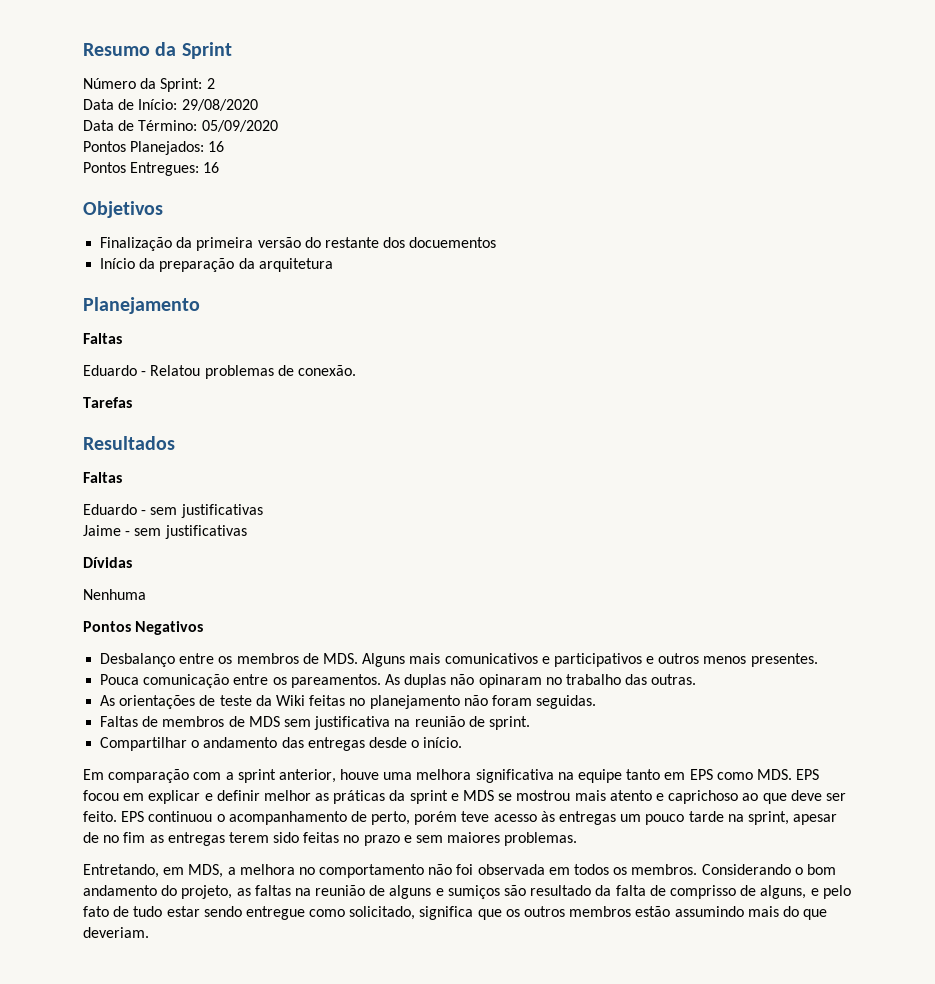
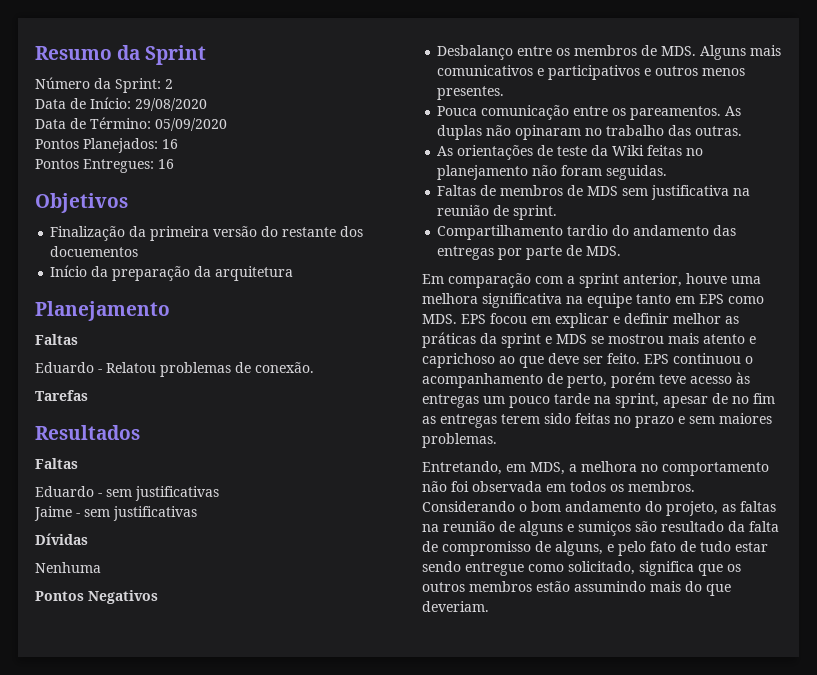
[100,737,463,751] Compartilhar o andamento das entregas desde o início. -> [437,225,737,240] [437,245,622,260] Compartilhamento tardio do andamento das entregas por parte de MDS.
[669,885,736,899] comprisso -> [442,541,531,556] compromisso

